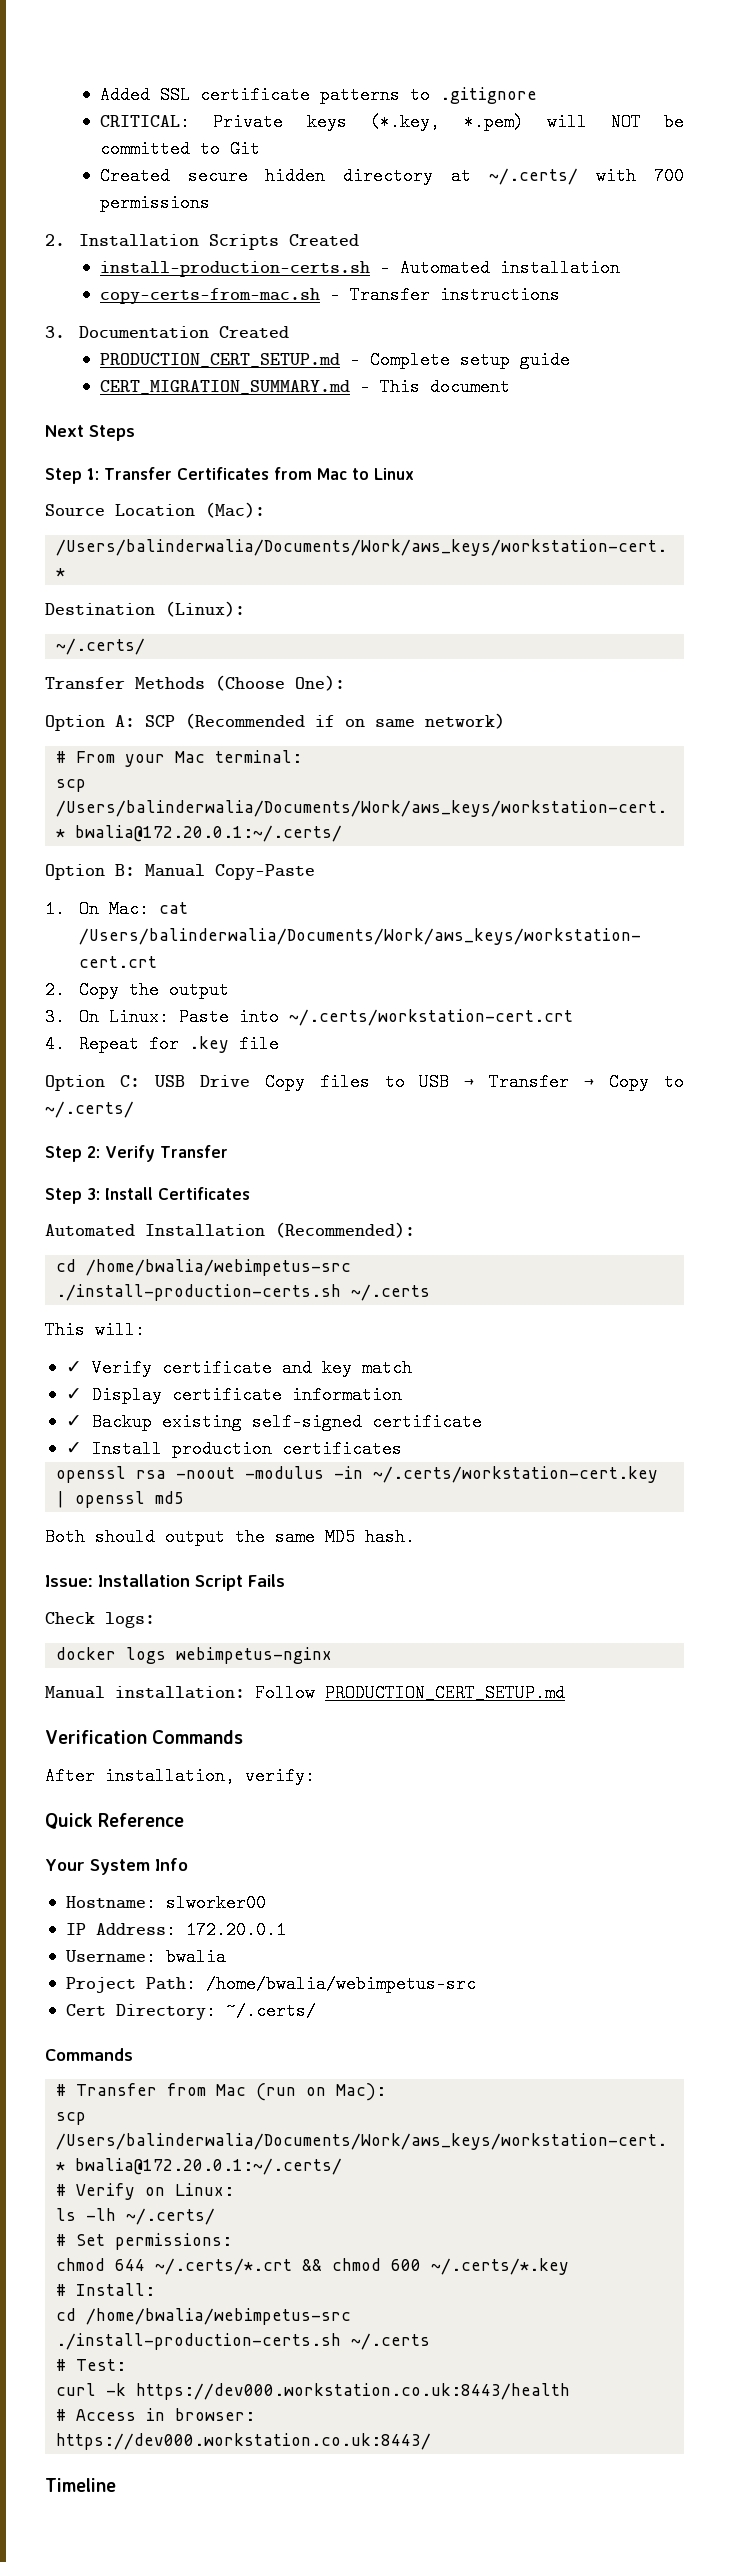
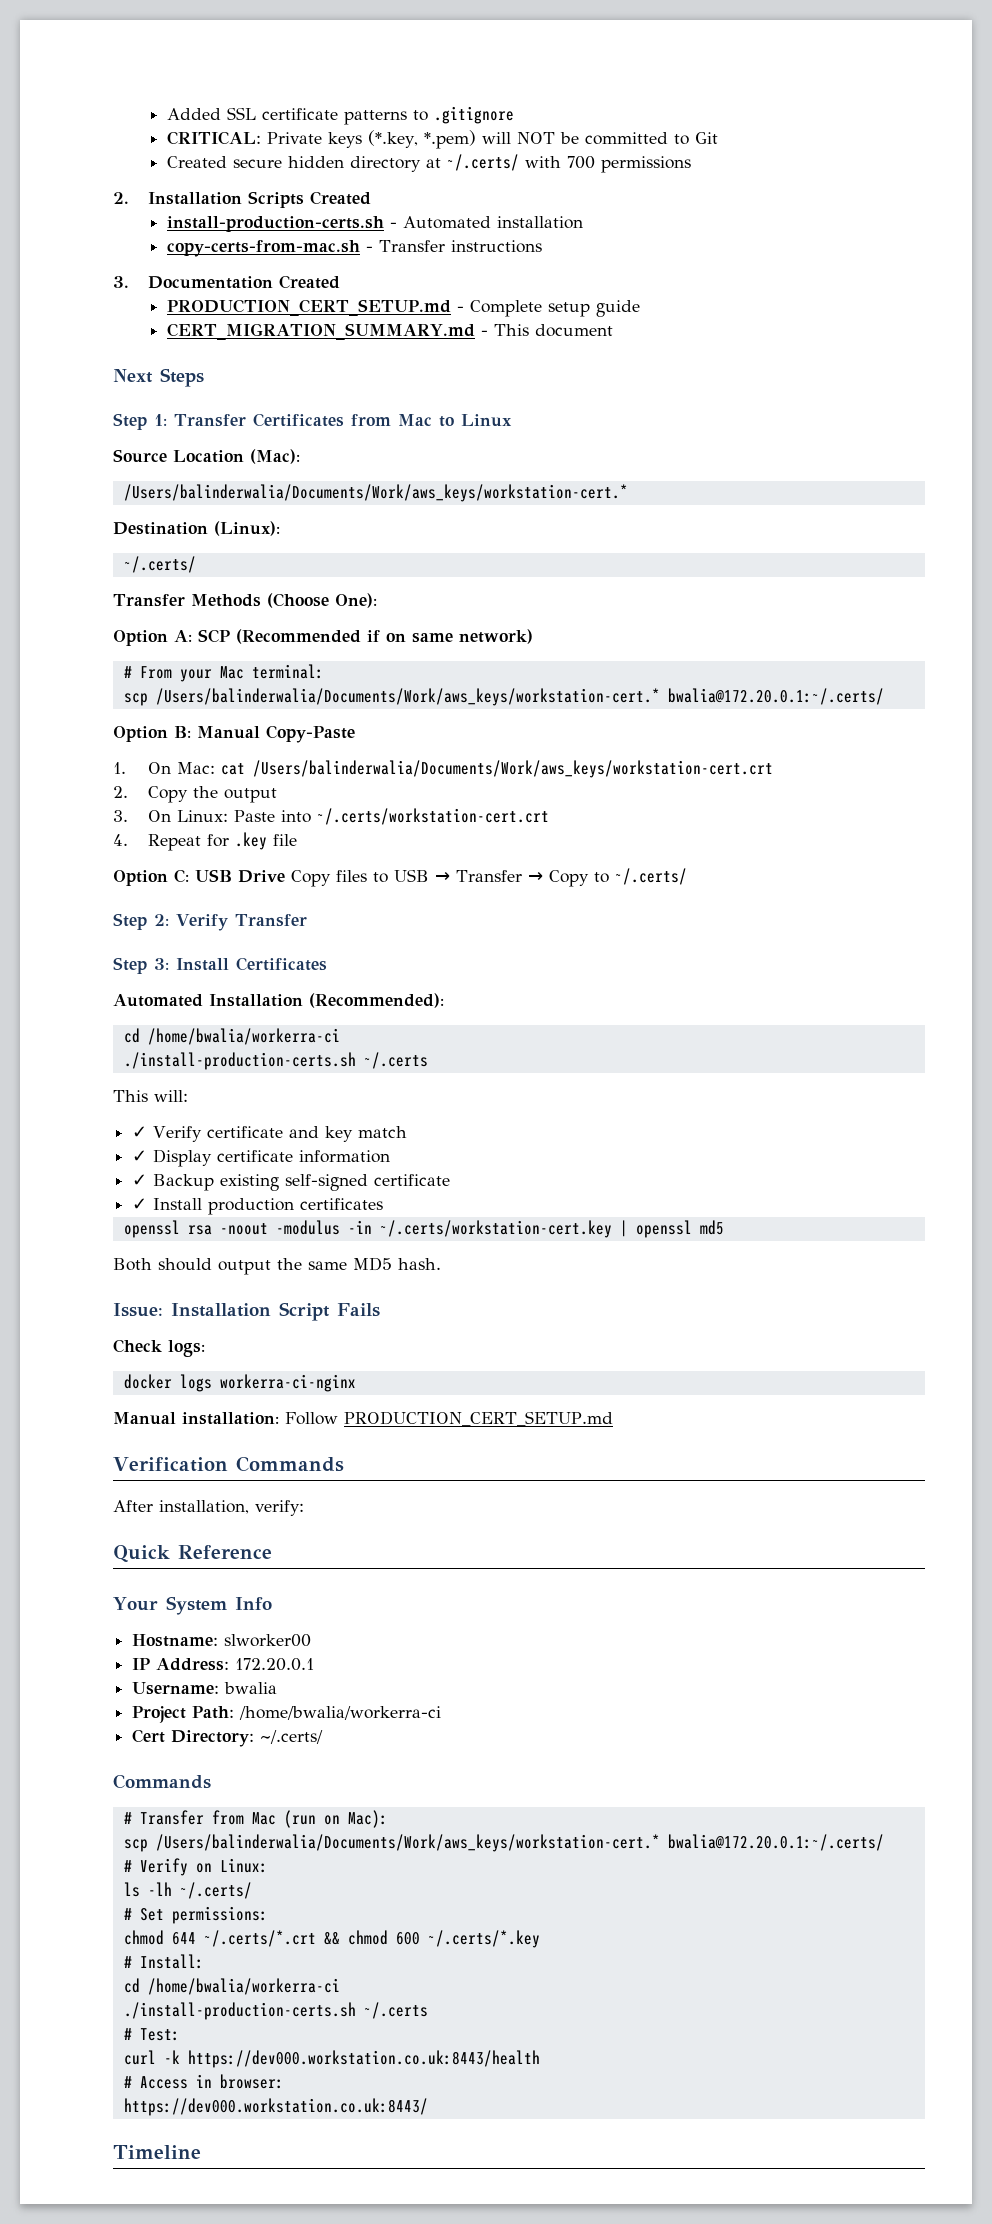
[86,1259,352,1276] /home/bwalia/webimpetus-src -> [147,1028,340,1045] /home/bwalia/workerra-ci
[176,1647,333,1664] webimpetus-nginx -> [219,1374,356,1392] workerra-ci-nginx
[205,1975,476,1993] /home/bwalia/webimpetus-src -> [239,1706,442,1720] /home/bwalia/workerra-ci
[86,2308,352,2325] /home/bwalia/webimpetus-src -> [147,1978,340,1995] /home/bwalia/workerra-ci

